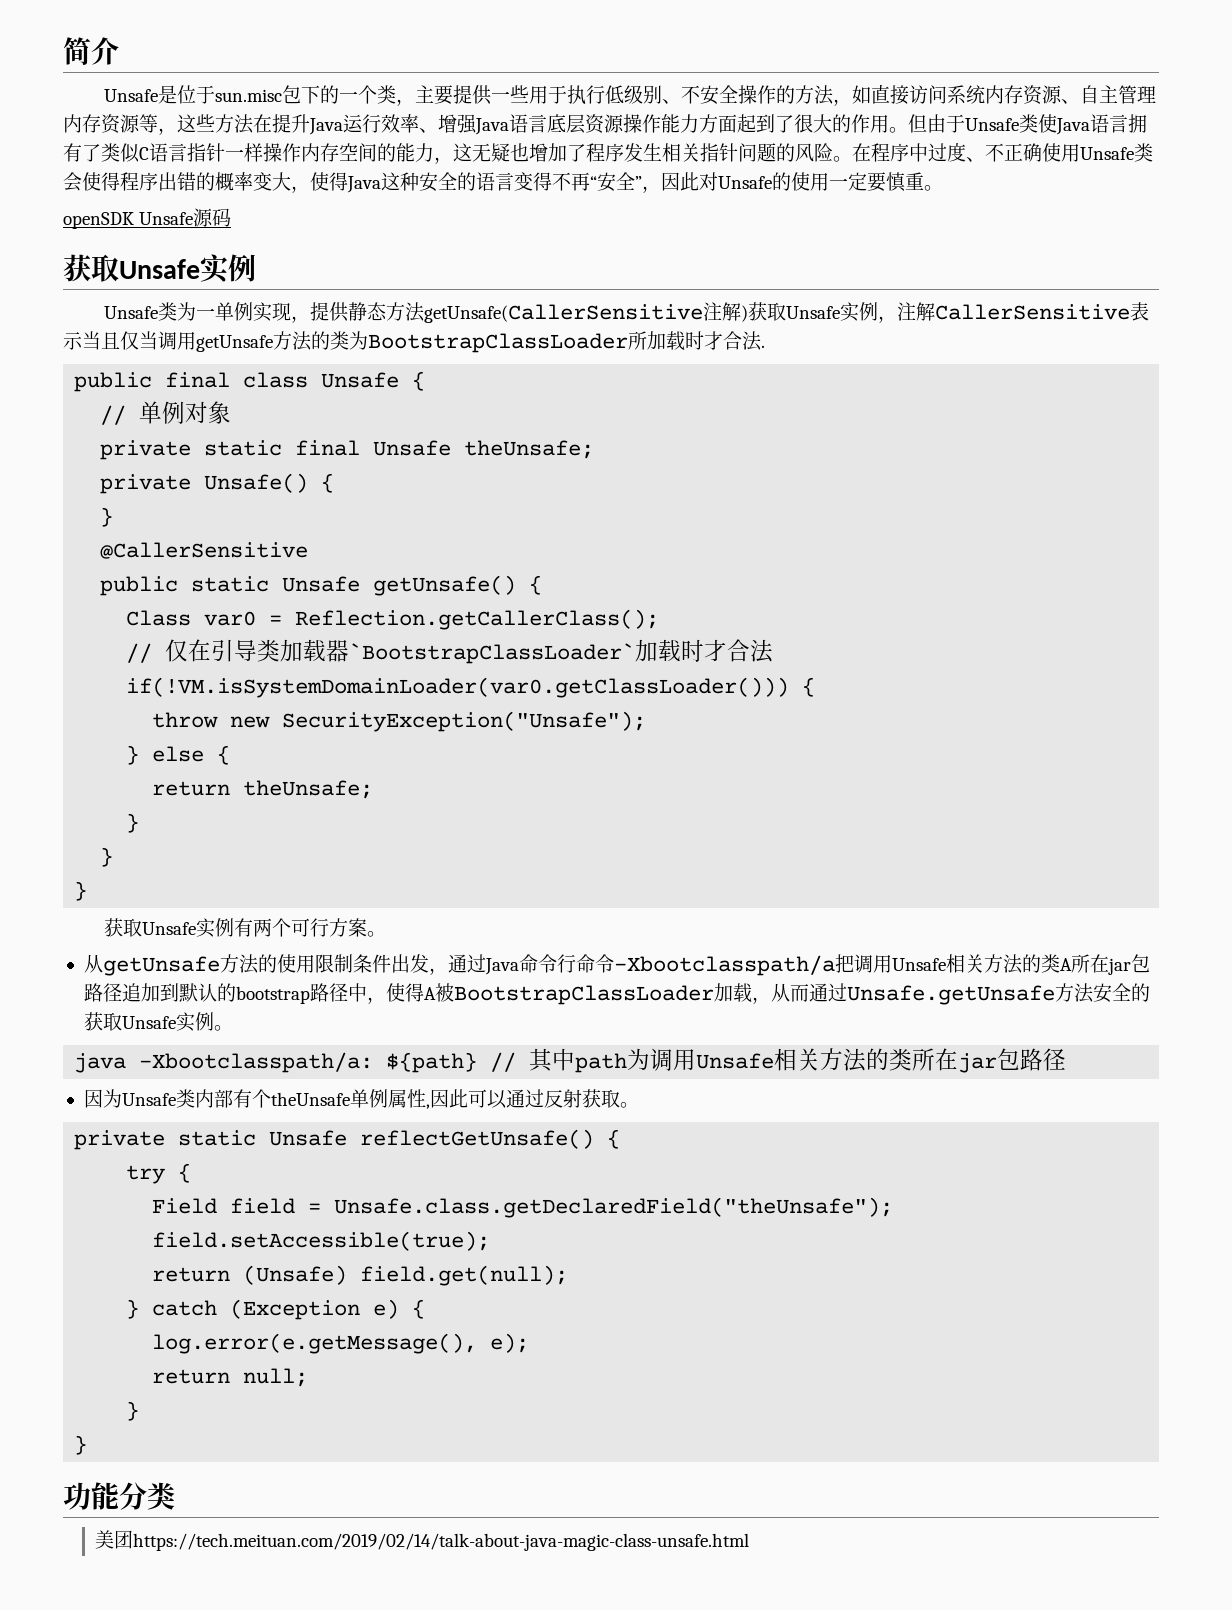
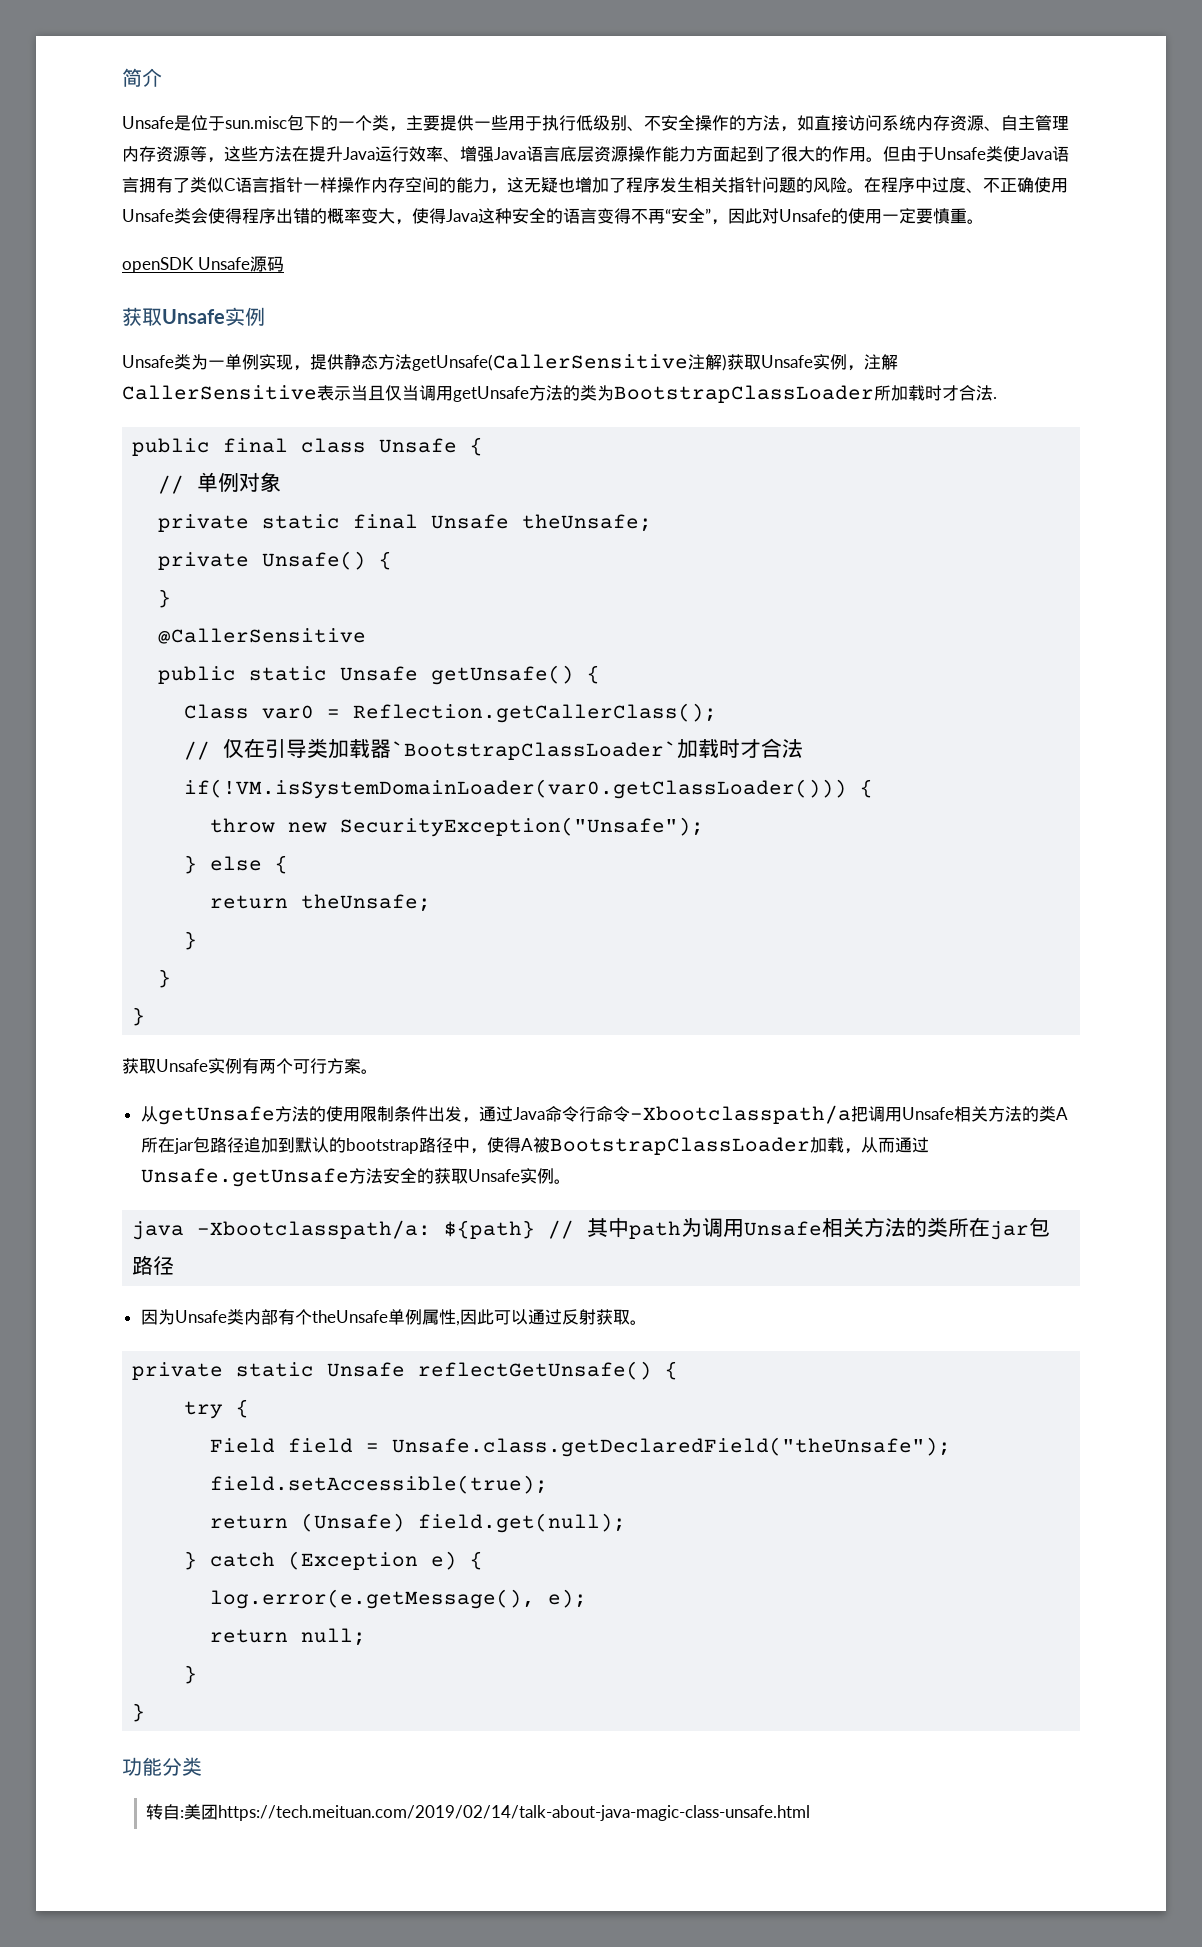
(175, 1496) none -> [145,1804,184,1820] 转自:

